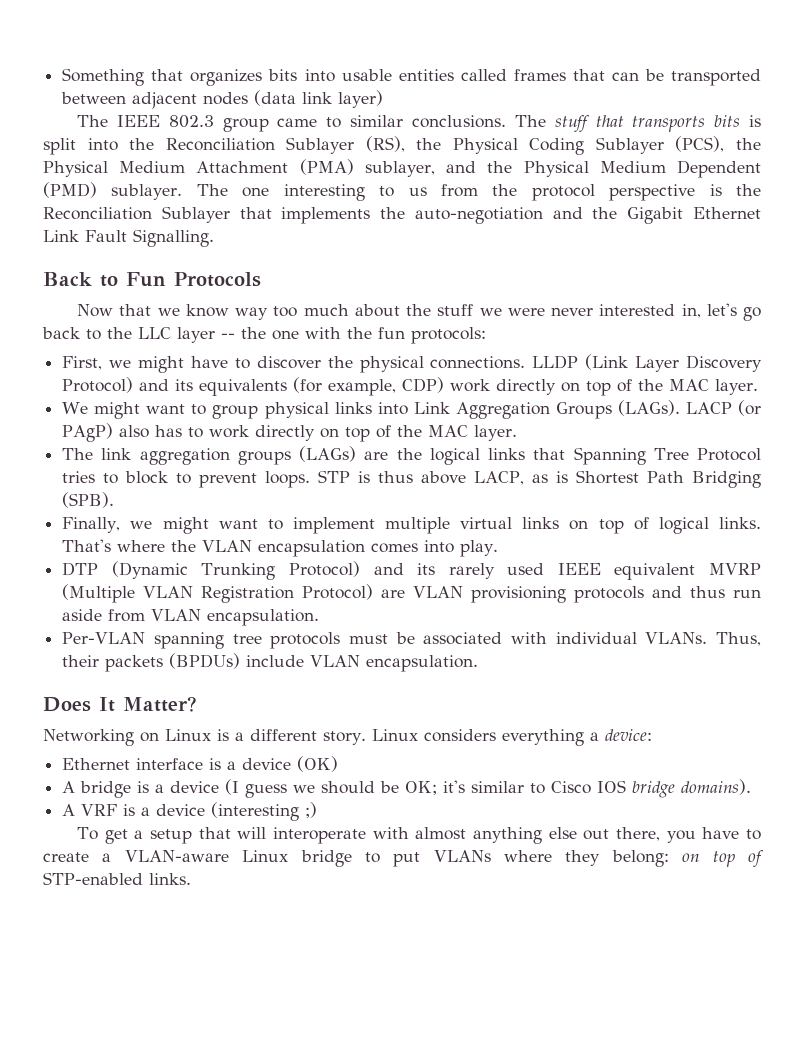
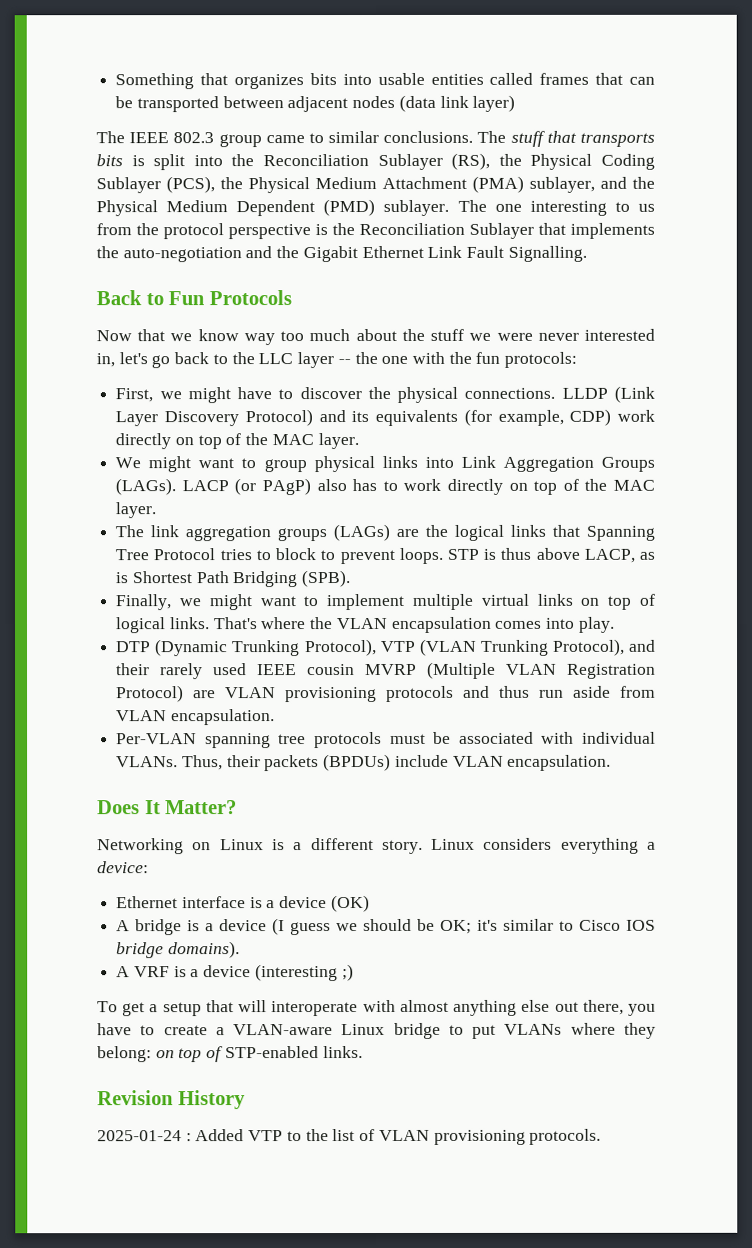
[288,561,436,577] Protocol) and its -> [304,638,656,657] [116,663,151,676] Protocol), VTP (VLAN Trunking Protocol), and their
[614,563,696,580] equivalent -> [307,664,356,676] cousin
(191, 879) none -> [97,1090,246,1110] [97,1128,602,1145] // Revision History // 2025-01-24 : Added VTP to the list of VLAN provisioning protocols.

